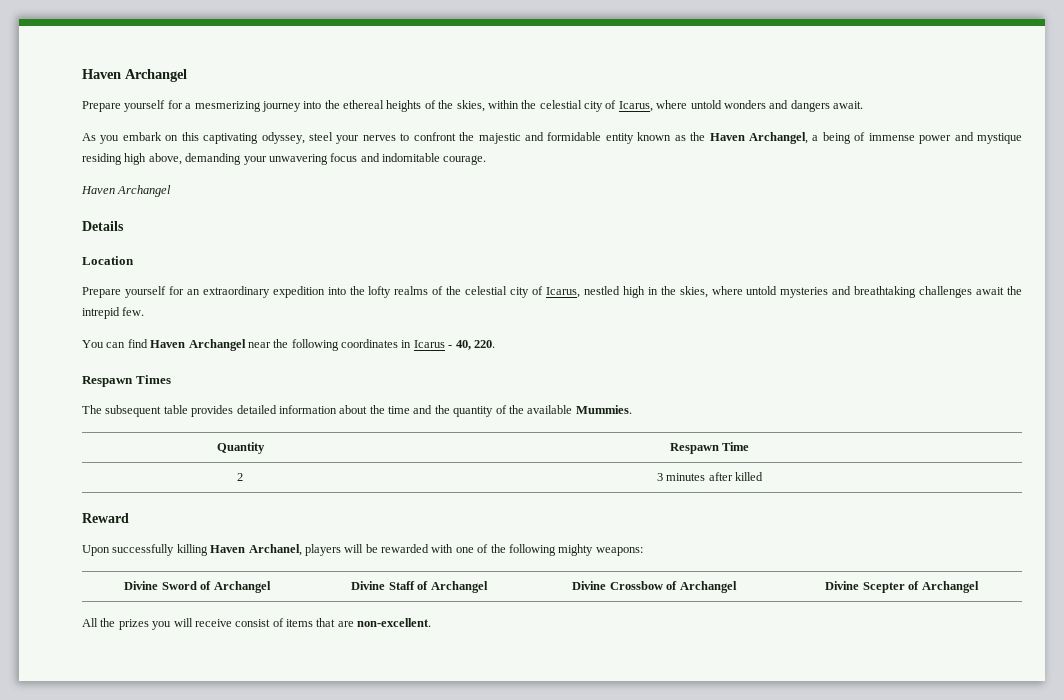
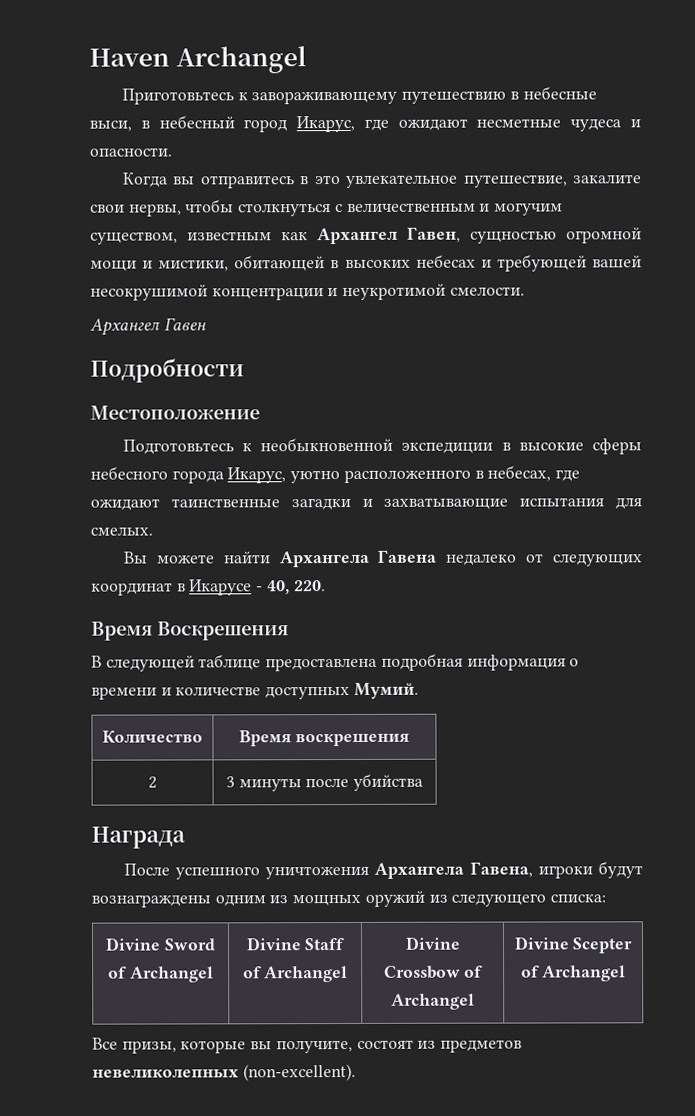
[82,69,187,82] [82,100,863,112] [82,132,1023,144] [82,153,487,165] [81,185,172,197] [82,221,124,231] [82,256,134,265] [82,286,1023,298] [82,307,145,319] [82,339,495,351] [82,375,171,387] [82,405,632,417] [216,442,265,454] [669,442,750,454] [237,473,243,481] [656,472,764,481] [82,513,129,523] [82,544,643,556] Haven Archangel // Prepare yourself for a mesmerizing journey into the ethereal heights of the skies, within the celestial city of Icarus, where untold wonders and dangers await. // As you embark on this captivating odyssey, steel your nerves to confront the majestic and formidable entity known as the Haven Archangel, a being of immense power and mystique residing high above, demanding your unwavering focus and indomitable courage. // Haven Archangel // Details // Location // Prepare yourself for an extraordinary expedition into the lofty realms of the celestial city of Icarus, nestled high in the skies, where untold mysteries and breathtaking challenges await the intrepid few. // You can find Haven Archangel near the following coordinates in Icarus - 40, 220. // Respawn Times // The subsequent table provides detailed information about the time and the quantity of the available Mummies. // Quantity | Respawn Time // 2 | 3 minutes after killed // Reward // Upon successfully killing Haven Archanel, players will be rewarded with one of the following mighty weapons: -> [89,46,307,74] [121,86,597,105] [89,115,641,133] [89,147,172,157] [121,172,642,189] [90,199,564,217] [90,226,642,245] [90,254,642,272] [90,283,525,301] [90,317,207,336] [90,358,244,383] [90,405,260,420] [122,437,642,455] [90,465,581,484] [90,497,642,511] [90,526,153,536] [122,549,643,568] [91,579,326,596] [91,621,289,641] [91,653,580,672] [91,682,419,700] [102,730,203,744] [238,730,411,747] [148,776,157,789] [225,773,424,792] [91,826,186,849] [123,861,643,880] [91,890,607,908] Haven Archangel // Приготовьтесь к завораживающему путешествию в небесные выси, в небесный город Икарус, где ожидают несметные чудеса и опасности. // Когда вы отправитесь в это увлекательное путешествие, закалите свои нервы, чтобы столкнуться с величественным и могучим существом, известным как Архангел Гавен, сущностью огромной мощи и мистики, обитающей в высоких небесах и требующей вашей несокрушимой концентрации и неукротимой смелости. // Архангел Гавен // Подробности // Местоположение // Подготовьтесь к необыкновенной экспедиции в высокие сферы небесного города Икарус, уютно расположенного в небесах, где ожидают таинственные загадки и захватывающие испытания для смелых. // Вы можете найти Архангела Гавена недалеко от следующих координат в Икарусе - 40, 220. // Время Воскрешения // В следующей таблице предоставлена подробная информация о времени и количестве доступных Мумий. // Количество | Время воскрешения // 2 | 3 минуты после убийства // Награда // После успешного уничтожения Архангела Гавена, игроки будут вознаграждены одним из мощных оружий из следующего списка:
[82,618,432,630] All the prizes you will receive consist of items that are non-excellent. -> [92,1037,523,1054] [92,1063,356,1082] Все призы, которые вы получите, состоят из предметов невеликолепных (non-excellent).

